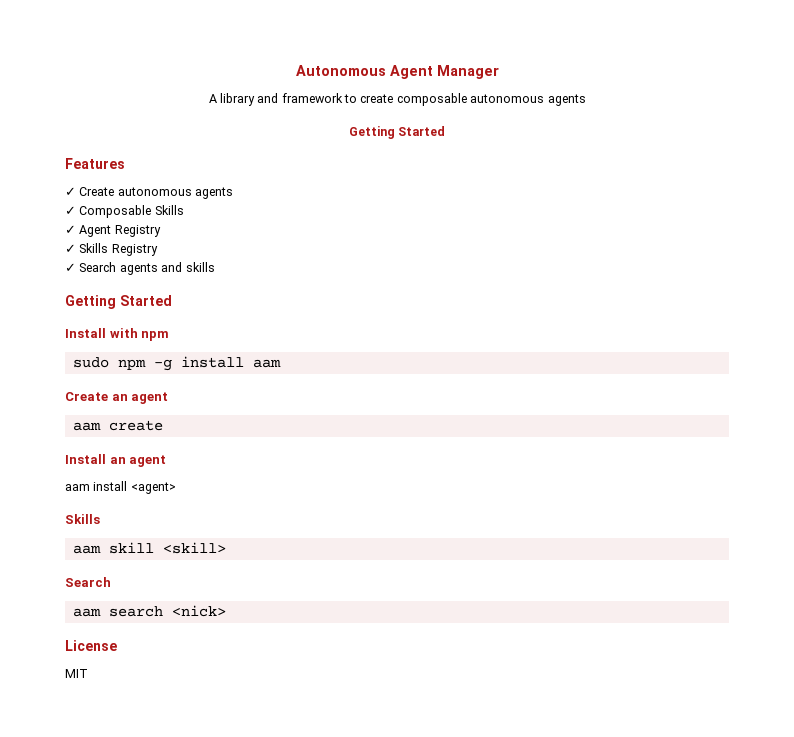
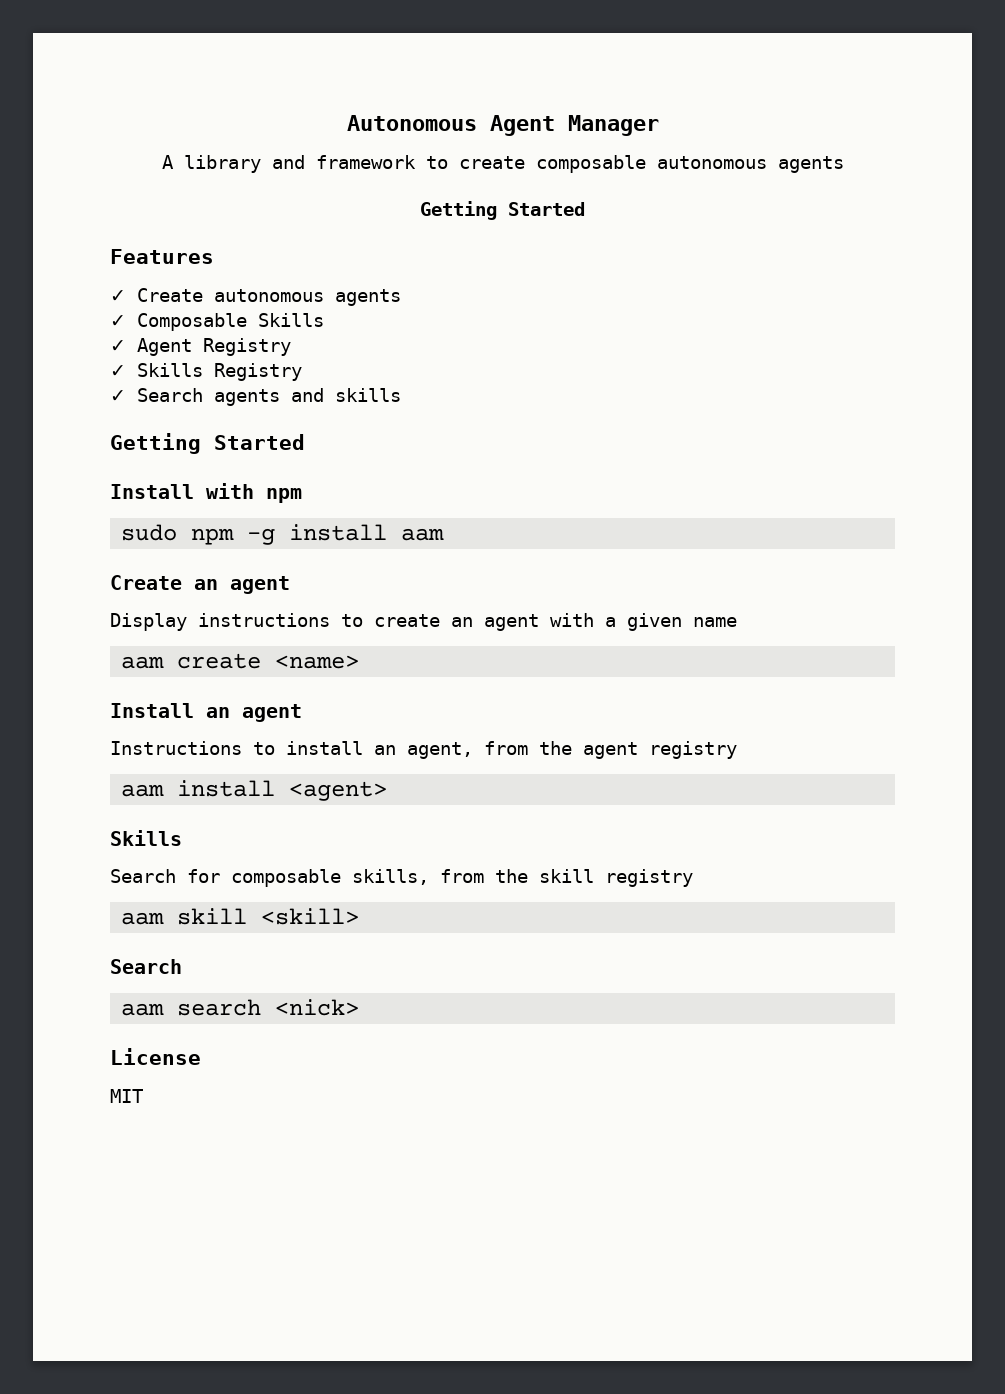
(169, 398) none -> [110,613,737,631] // Display instructions to create an agent with a given name
(163, 425) none -> [275,655,360,669] <name>
[65,481,176,494] [65,514,100,524] aam install <agent> // Skills -> [110,741,737,759] [121,780,388,801] [110,830,182,846] [110,869,693,887] Instructions to install an agent, from the agent registry // aam install <agent> // Skills // Search for composable skills, from the skill registry

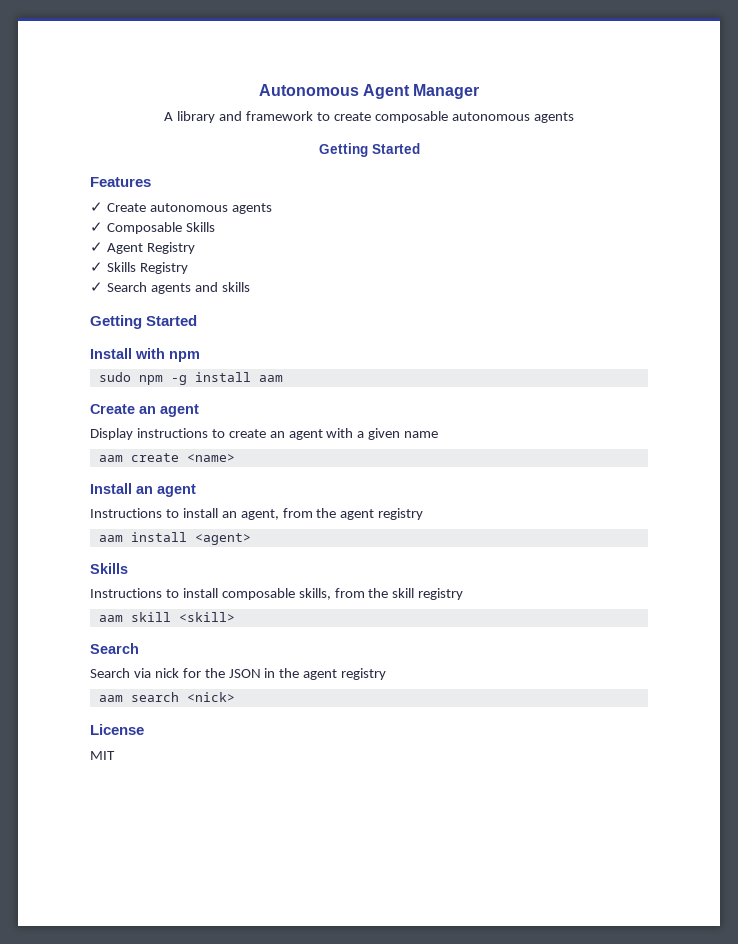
[110,869,220,883] Search for -> [90,588,218,598] Instructions to install
(182, 966) none -> [90,668,387,680] // Search via nick for the JSON in the agent registry

